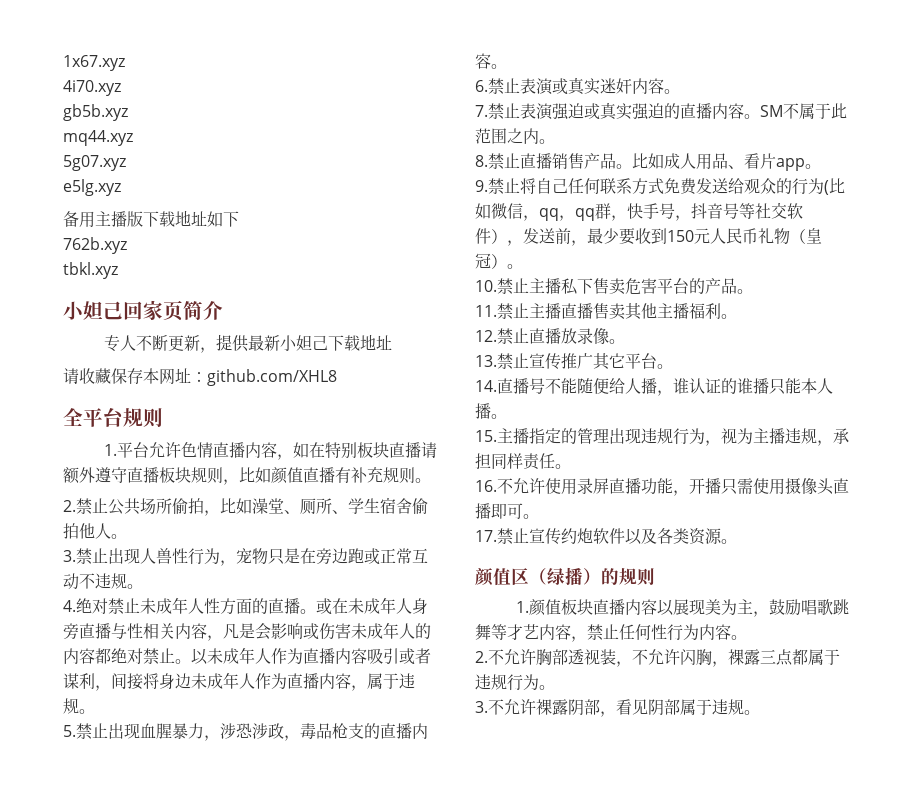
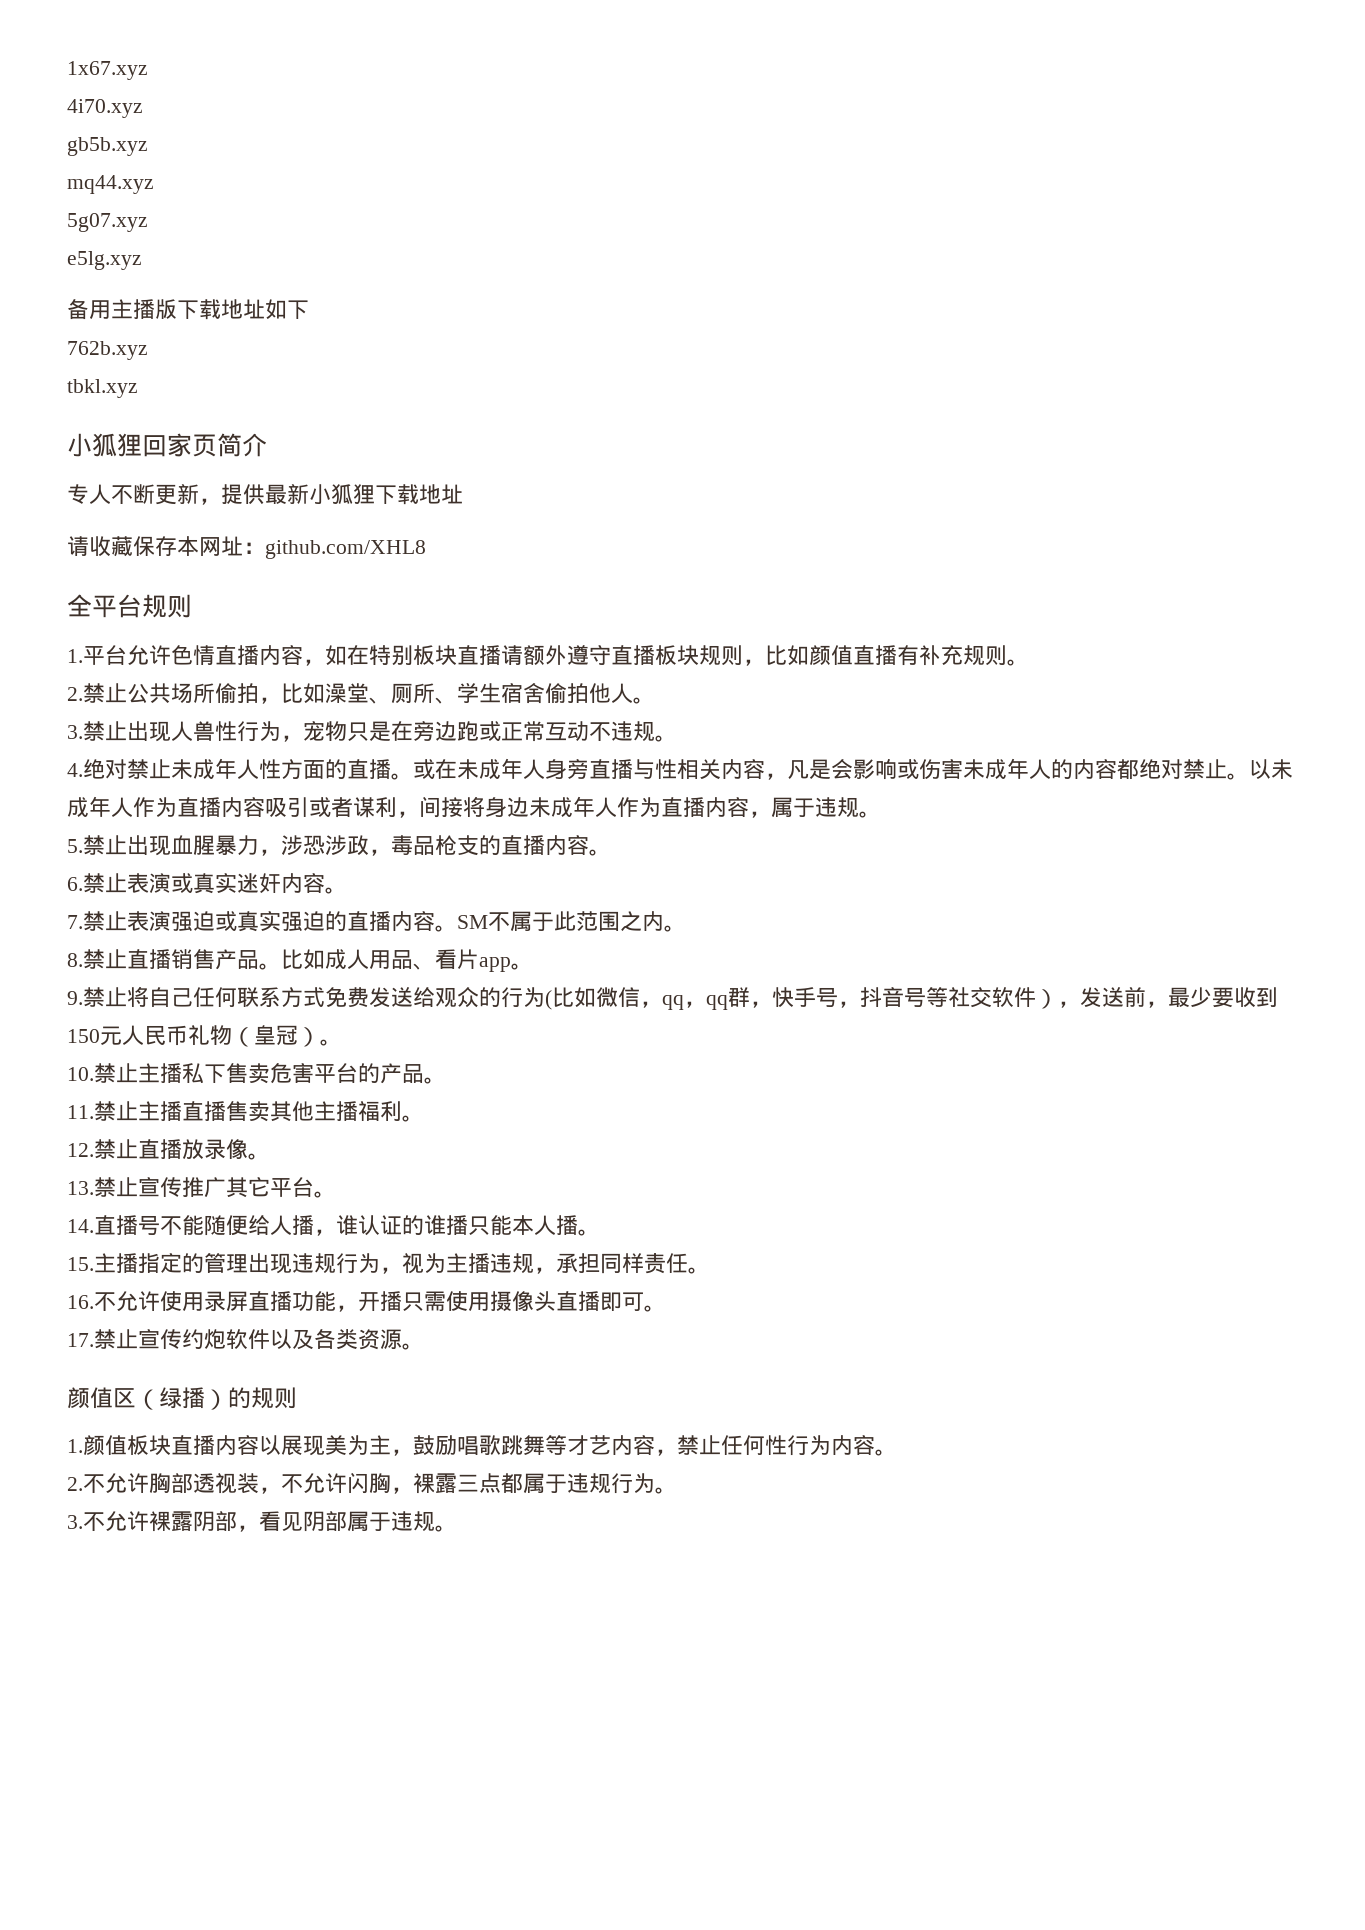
[83,301,123,320] 妲己 -> [92,433,142,457] 狐狸
[296,335,329,351] 妲己 -> [331,484,375,505] 狐狸

